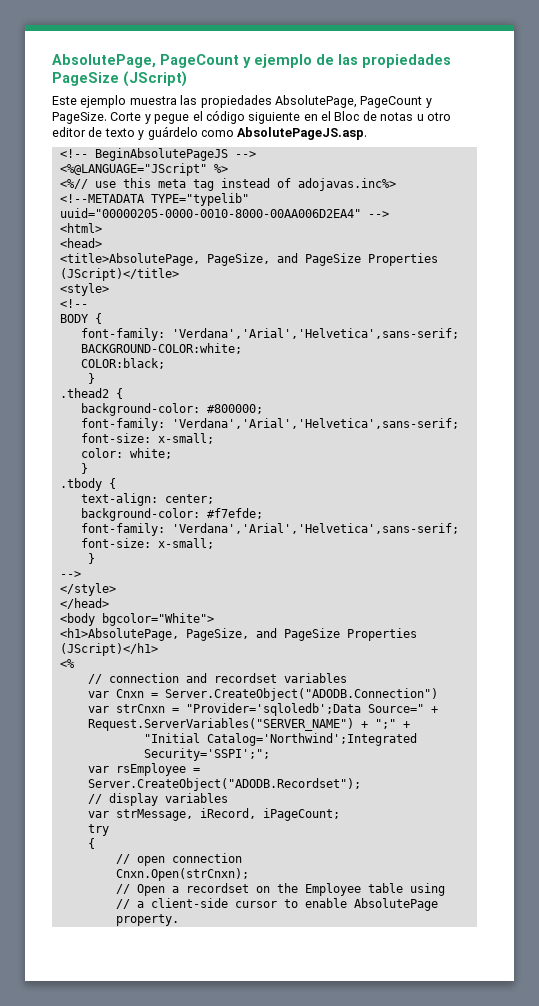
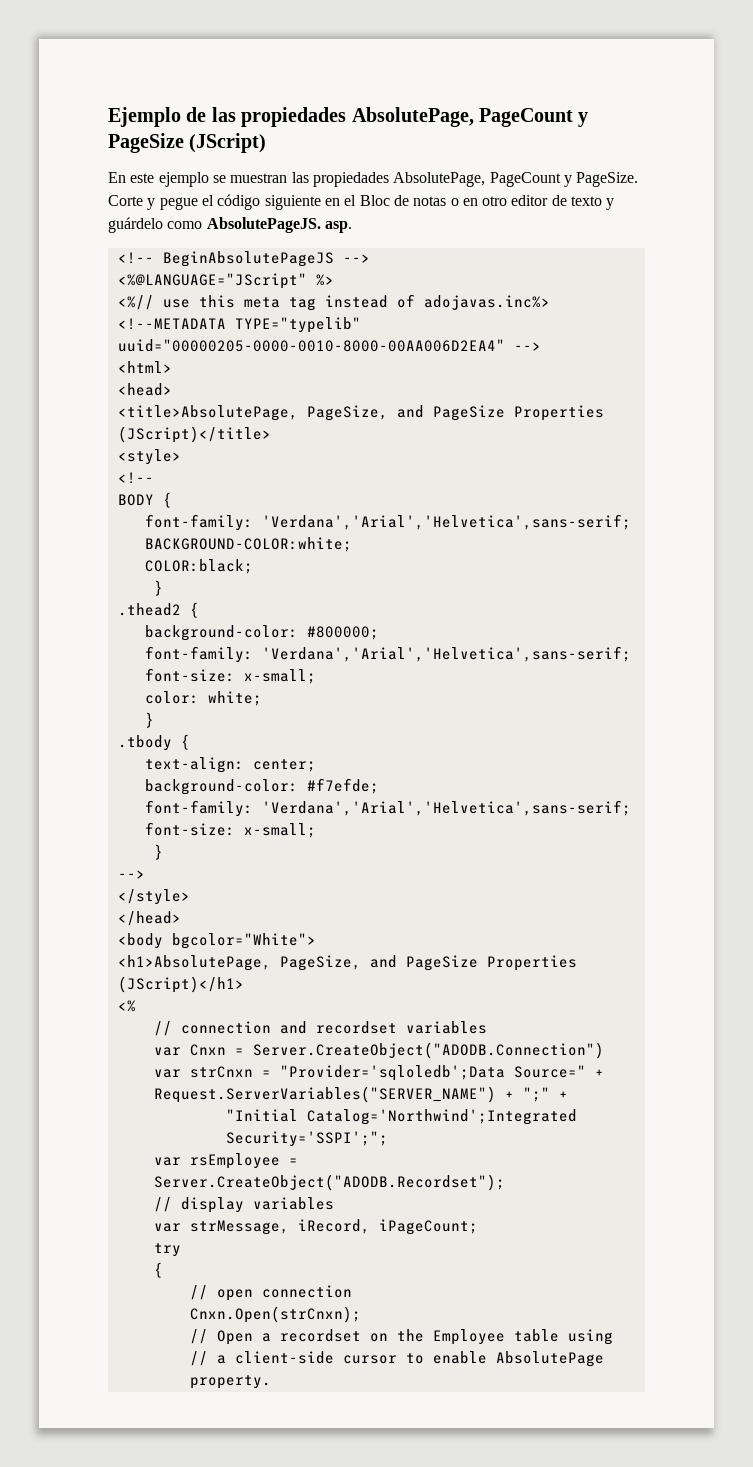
[52,54,451,68] [52,71,187,87] [52,95,177,108] AbsolutePage, PageCount y ejemplo de las propiedades PageSize (JScript) // Este ejemplo muestra -> [108,107,589,127] [108,133,267,153] [108,172,288,187] Ejemplo de las propiedades AbsolutePage, PageCount y PageSize (JScript) // En este ejemplo se muestran
[416,114,424,121] u -> [450,198,478,206] o en
[237,127,368,140] AbsolutePageJS.asp. -> [206,217,352,233] AbsolutePageJS. asp.

